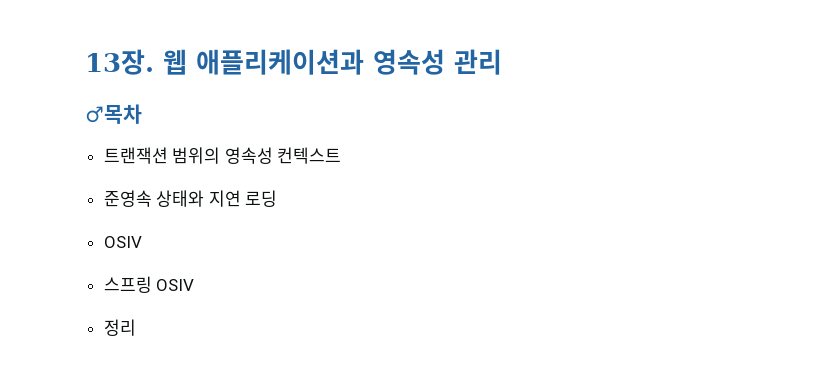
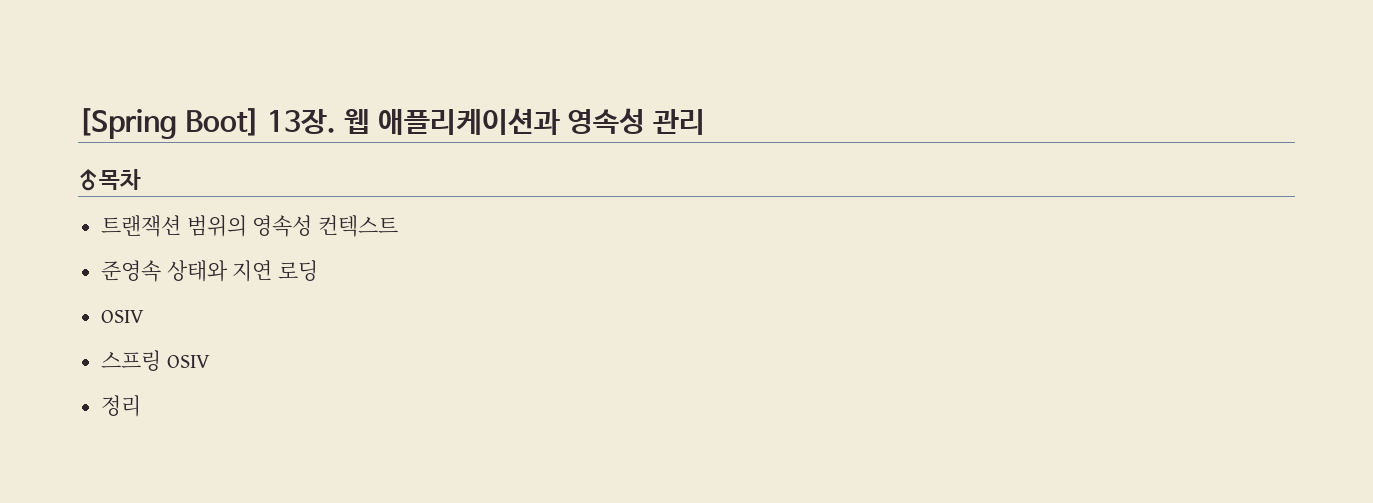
(85, 62) none -> [78,108,260,139] [Spring Boot]

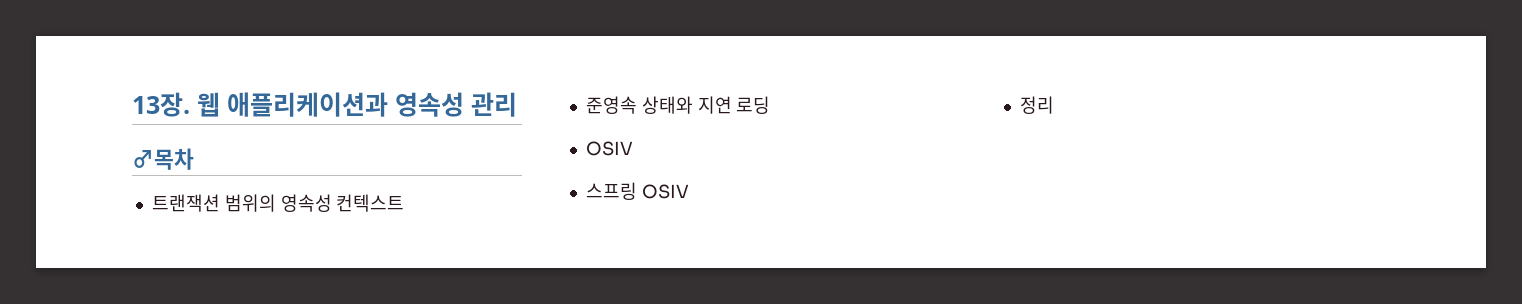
[78,108,260,139] [Spring Boot] -> (132, 104) none

